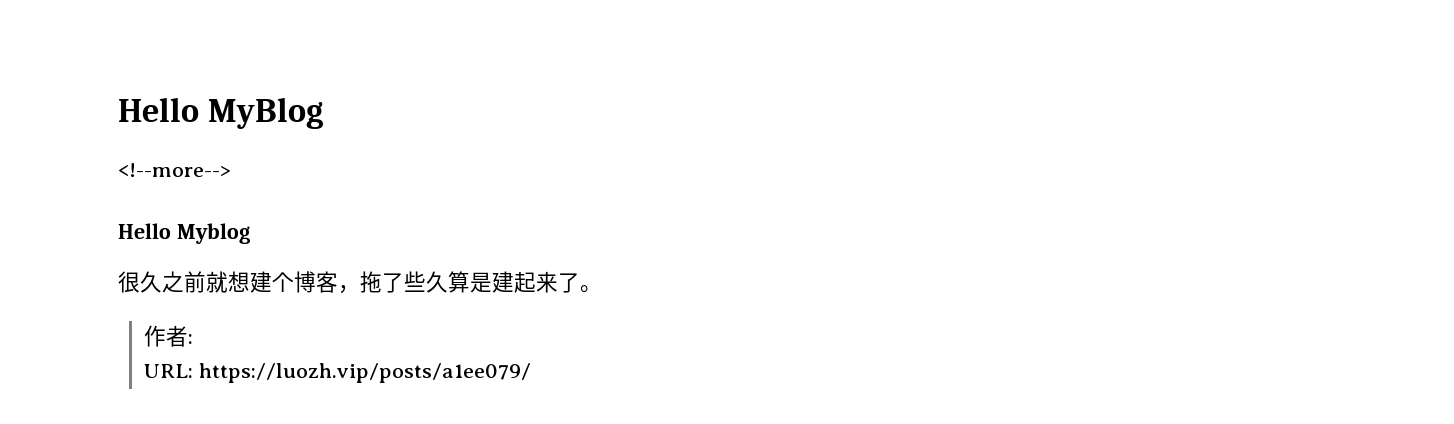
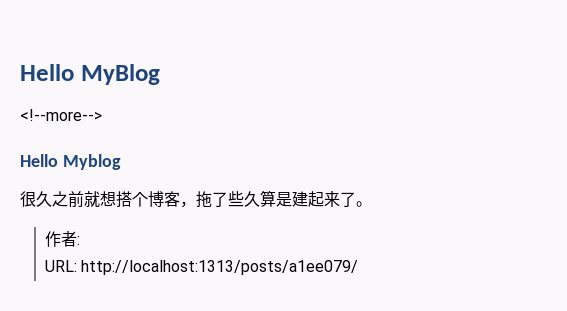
[250,271,272,293] 建 -> [116,191,132,208] 搭
[198,363,531,383] https://luozh.vip/posts/a1ee079/ -> [81,260,359,275] http://localhost:1313/posts/a1ee079/

